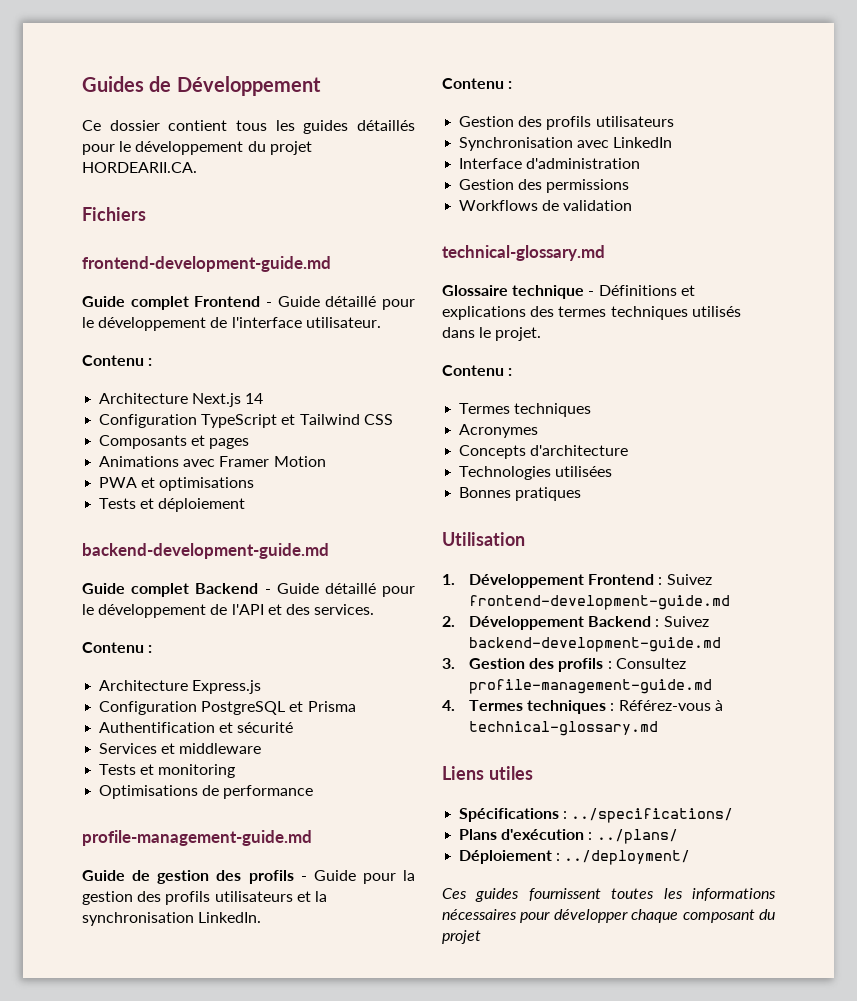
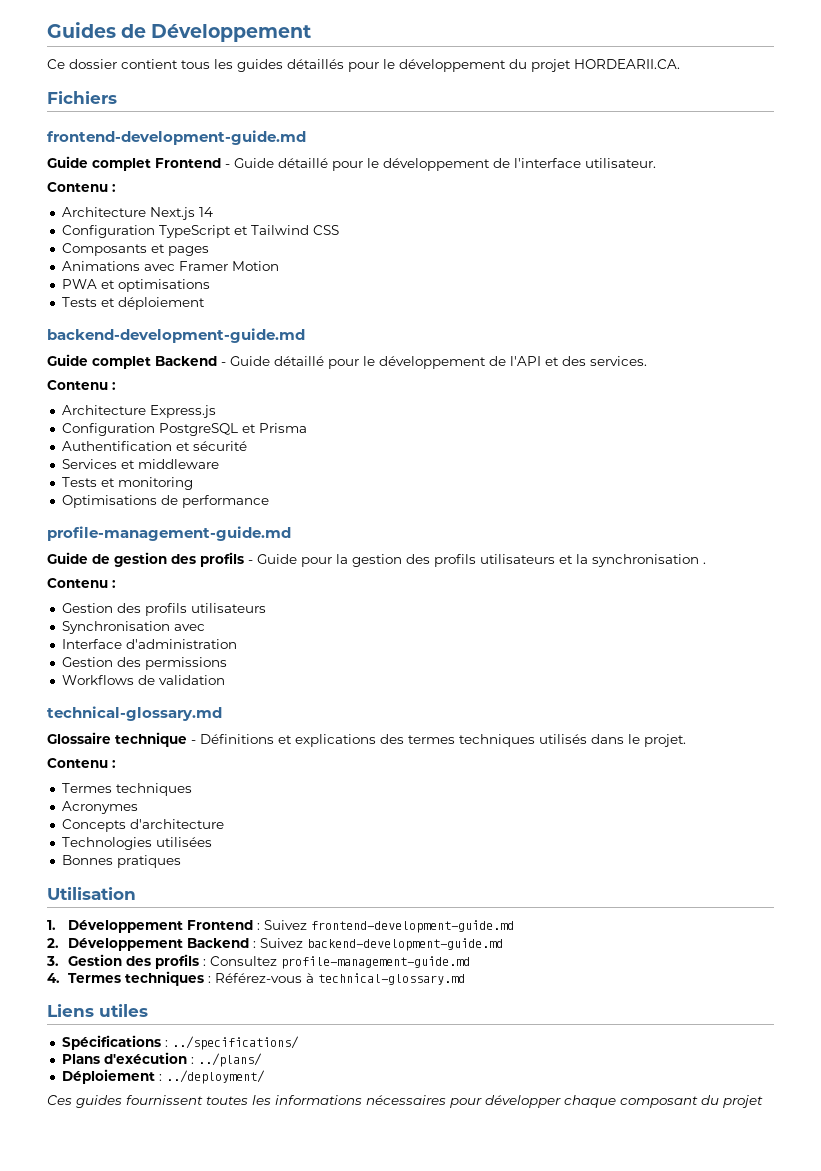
[198,912,262,923] LinkedIn. -> [703,562,706,564] .
[613,137,673,148] LinkedIn -> (205, 627) none

